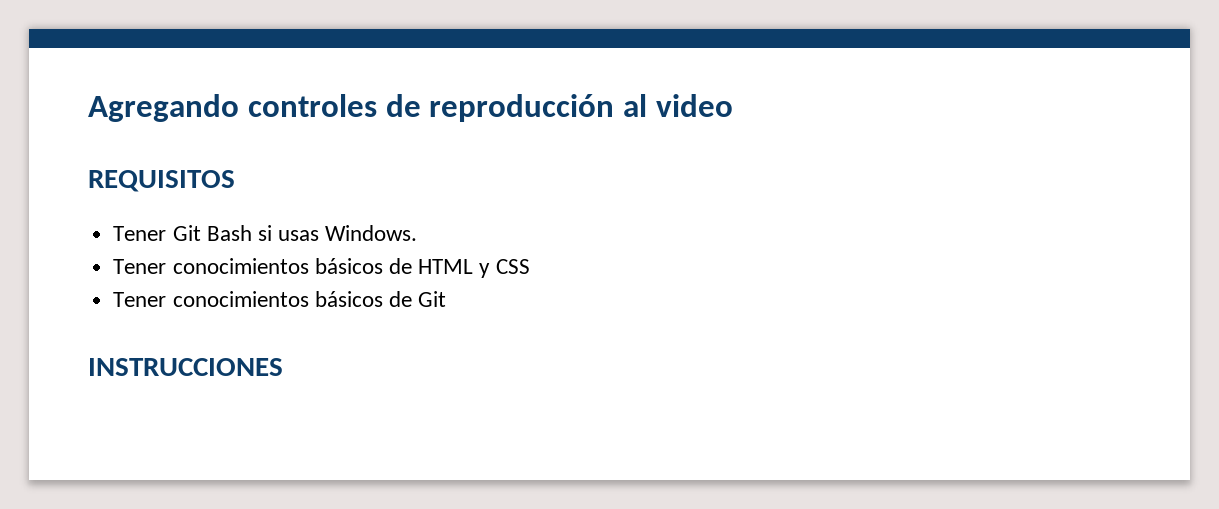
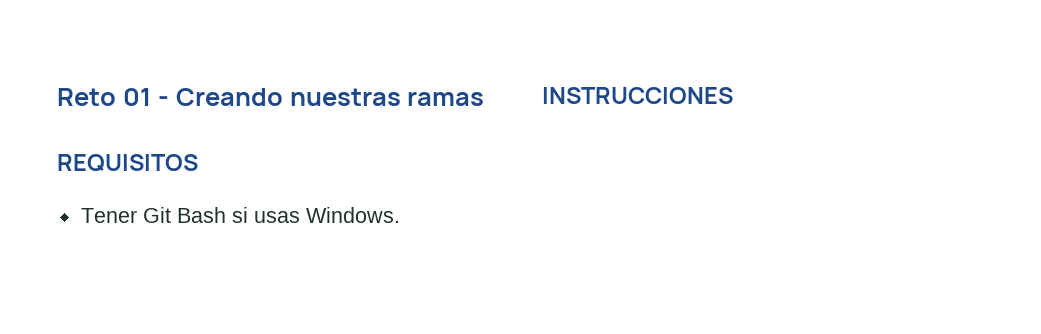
[88,94,733,122] Agregando controles de reproducción al video -> [57,88,485,106] Reto 01 - Creando nuestras ramas
[113,258,530,278] [113,291,447,307] // Tener conocimientos básicos de HTML y CSS // Tener conocimientos básicos de Git -> (400, 215) none

